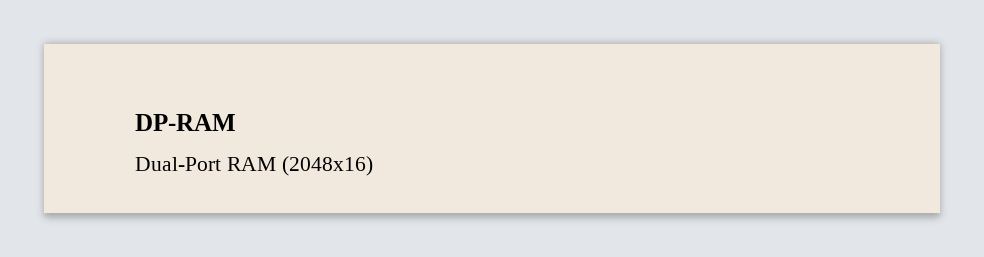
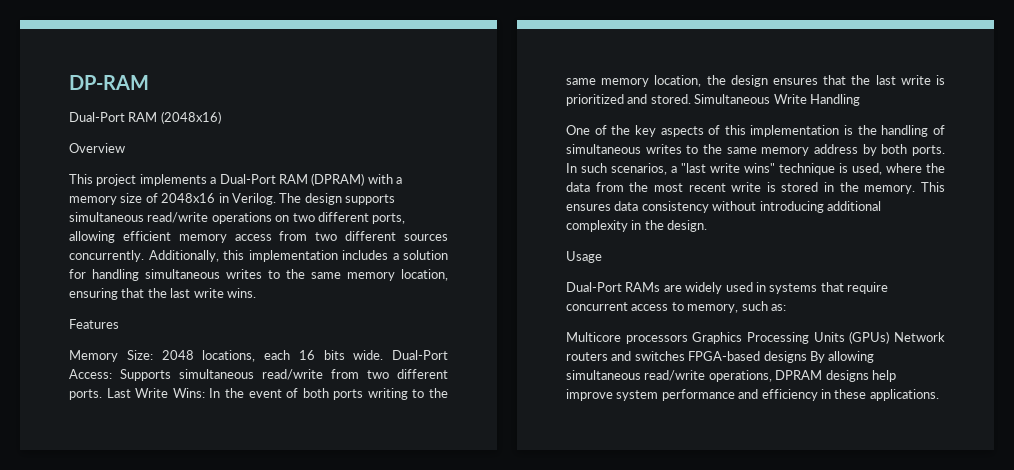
(373, 166) none -> [69,143,125,153] [69,173,402,186] [69,193,395,205] [69,212,406,224] [69,231,448,243] [69,250,448,262] [69,269,448,281] [69,288,256,300] [69,319,119,329] [69,350,448,362] [69,369,448,381] [69,388,448,400] [566,75,945,87] [566,94,860,106] [566,125,945,137] [566,144,945,156] [566,163,945,175] [566,182,945,194] [566,201,881,213] [566,220,708,232] [566,251,602,263] [566,282,888,294] [566,301,786,313] [566,331,945,344] [566,351,875,363] [566,370,896,382] [566,389,939,401] // Overview // This project implements a Dual-Port RAM (DPRAM) with a memory size of 2048x16 in Verilog. The design supports simultaneous read/write operations on two different ports, allowing efficient memory access from two different sources concurrently. Additionally, this implementation includes a solution for handling simultaneous writes to the same memory location, ensuring that the last write wins. // Features // Memory Size: 2048 locations, each 16 bits wide. Dual-Port Access: Supports simultaneous read/write from two different ports. Last Write Wins: In the event of both ports writing to the same memory location, the design ensures that the last write is prioritized and stored. Simultaneous Write Handling // One of the key aspects of this implementation is the handling of simultaneous writes to the same memory address by both ports. In such scenarios, a "last write wins" technique is used, where the data from the most recent write is stored in the memory. This ensures data consistency without introducing additional complexity in the design. // Usage // Dual-Port RAMs are widely used in systems that require concurrent access to memory, such as: // Multicore processors Graphics Processing Units (GPUs) Network routers and switches FPGA-based designs By allowing simultaneous read/write operations, DPRAM designs help improve system performance and efficiency in these applications.

